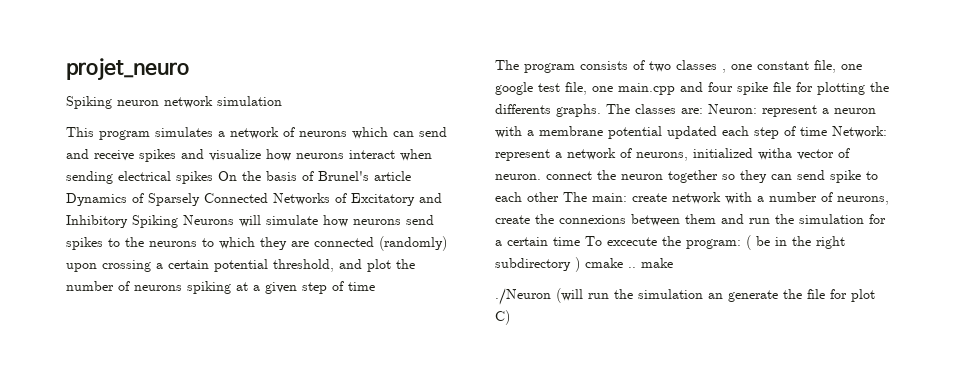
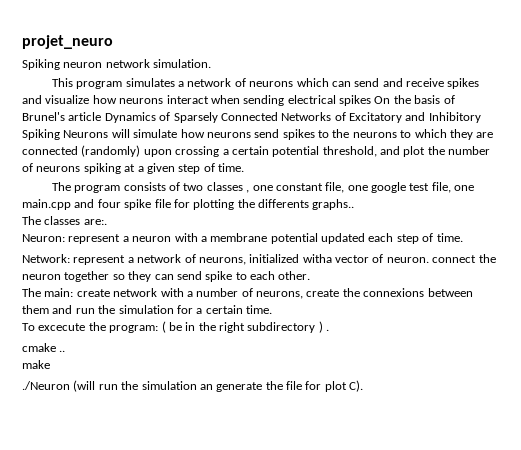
[217,96,282,106] simulation -> [153,59,212,68] simulation.
[348,282,375,291] time -> [218,163,244,172] time.
[556,104,601,117] graphs. -> [312,199,355,210] graphs.. //
[681,108,703,114] are: -> [83,219,107,225] are:. //
[800,127,827,136] time -> [436,233,463,242] time. //
[527,192,559,202] other -> [278,271,311,280] other. //
[553,237,580,246] time -> [246,305,272,314] time. //
(580, 264) none -> [326,329,330,331] . //
(636, 267) none -> (66, 351) //
[495,310,510,325] C) -> [349,380,364,392] C).

